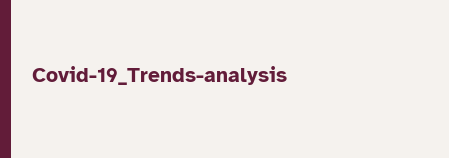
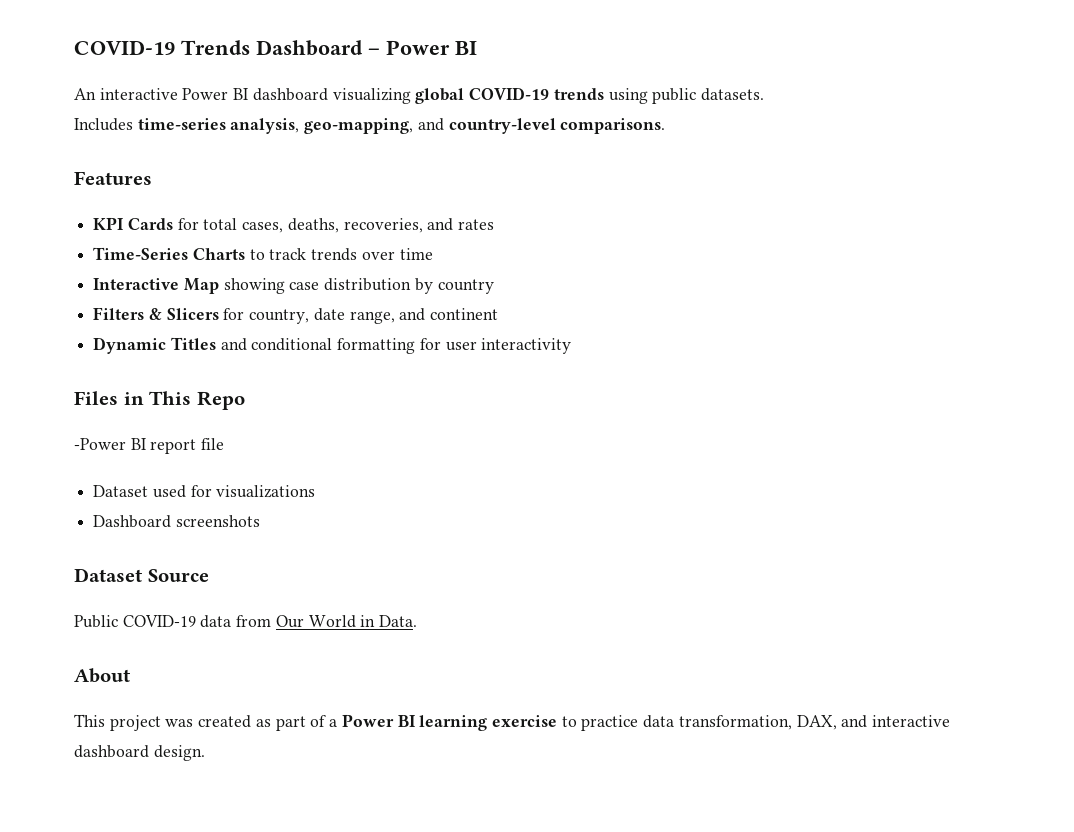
[32,66,287,85] Covid-19_Trends-analysis -> [74,40,477,56] [74,87,764,104] [74,118,666,134] [74,171,152,185] [93,217,495,233] [93,247,433,261] [93,278,494,294] [93,307,499,324] [93,337,572,354] [74,391,245,410] [74,438,225,454] [93,485,316,498] [93,515,260,528] [74,568,209,582] [74,615,418,628] [74,668,130,683] [74,714,951,731] [74,745,205,761] COVID-19 Trends Dashboard – Power BI // An interactive Power BI dashboard visualizing global COVID-19 trends using public datasets. // Includes time-series analysis, geo-mapping, and country-level comparisons. // Features // KPI Cards for total cases, deaths, recoveries, and rates // Time-Series Charts to track trends over time // Interactive Map showing case distribution by country // Filters & Slicers for country, date range, and continent // Dynamic Titles and conditional formatting for user interactivity // Files in This Repo // -Power BI report file // Dataset used for visualizations // Dashboard screenshots // Dataset Source // Public COVID-19 data from Our World in Data. // About // This project was created as part of a Power BI learning exercise to practice data transformation, DAX, and interactive dashboard design.

